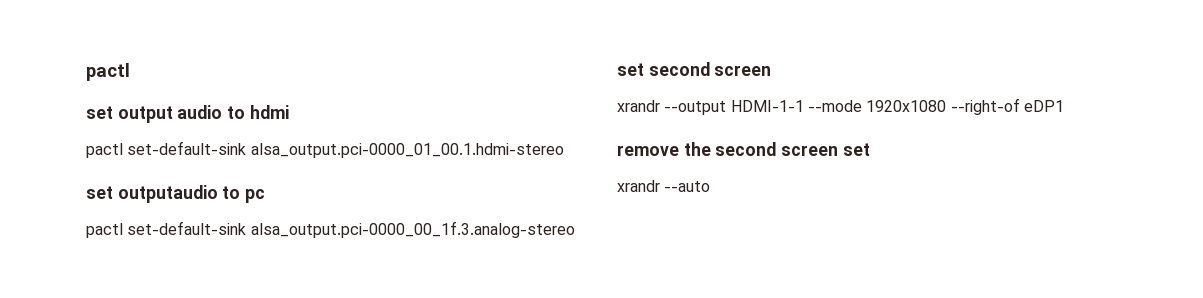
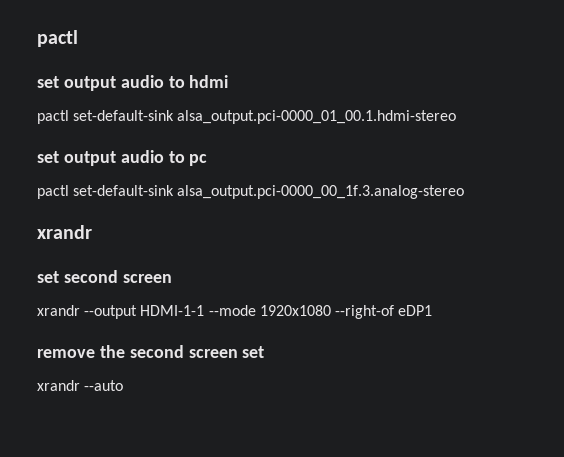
[117,185,218,203] outputaudio -> [63,150,164,166] output audio
(575, 229) none -> [37,225,92,239] // xrandr

